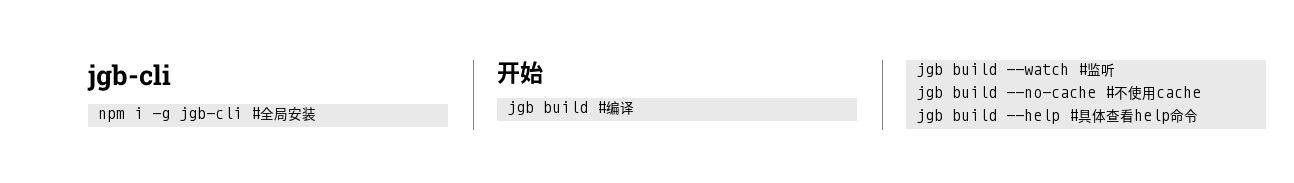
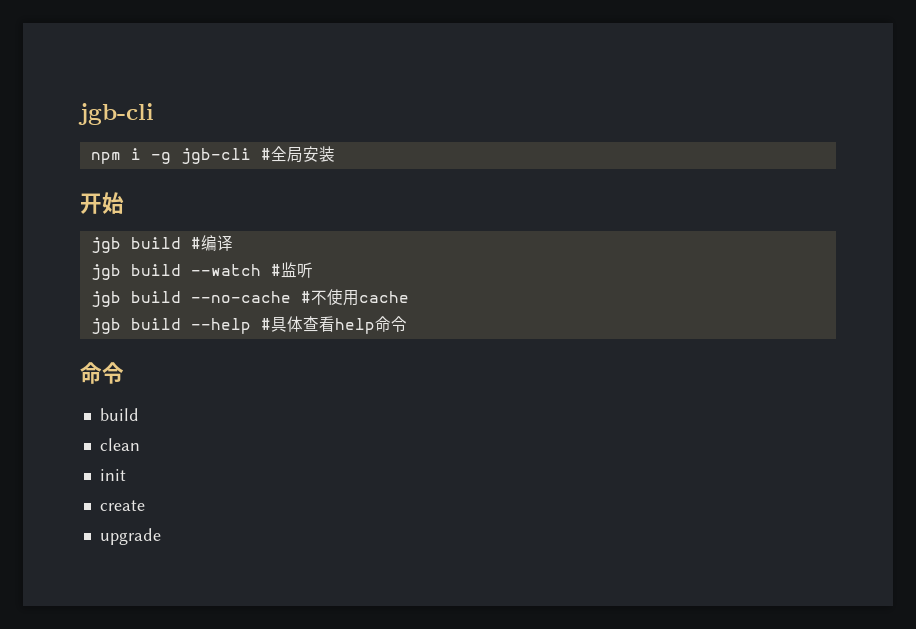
(1199, 116) none -> [80,362,124,384] [99,408,139,421] [99,438,140,451] [99,469,126,481] [99,500,145,511] [99,528,161,545] // 命令 // build // clean // init // create // upgrade

